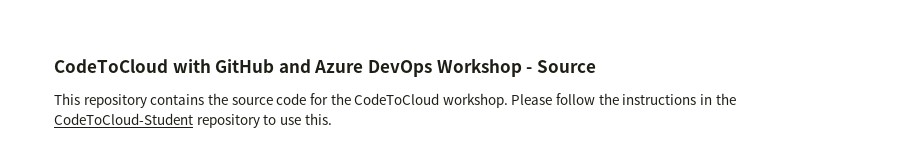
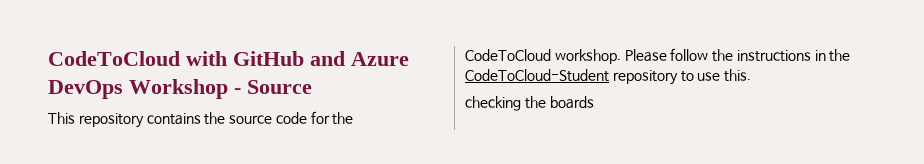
(332, 119) none -> [465,96,594,111] // checking the boards

